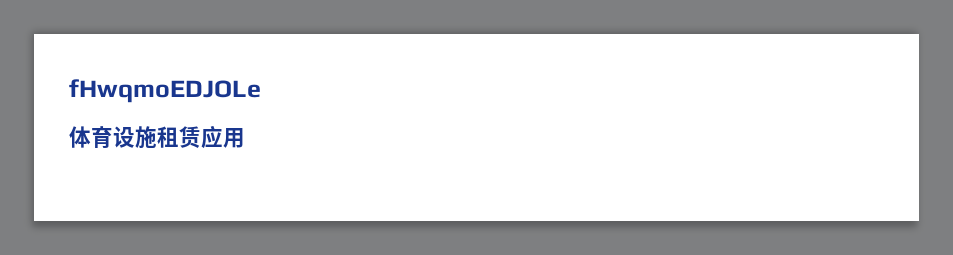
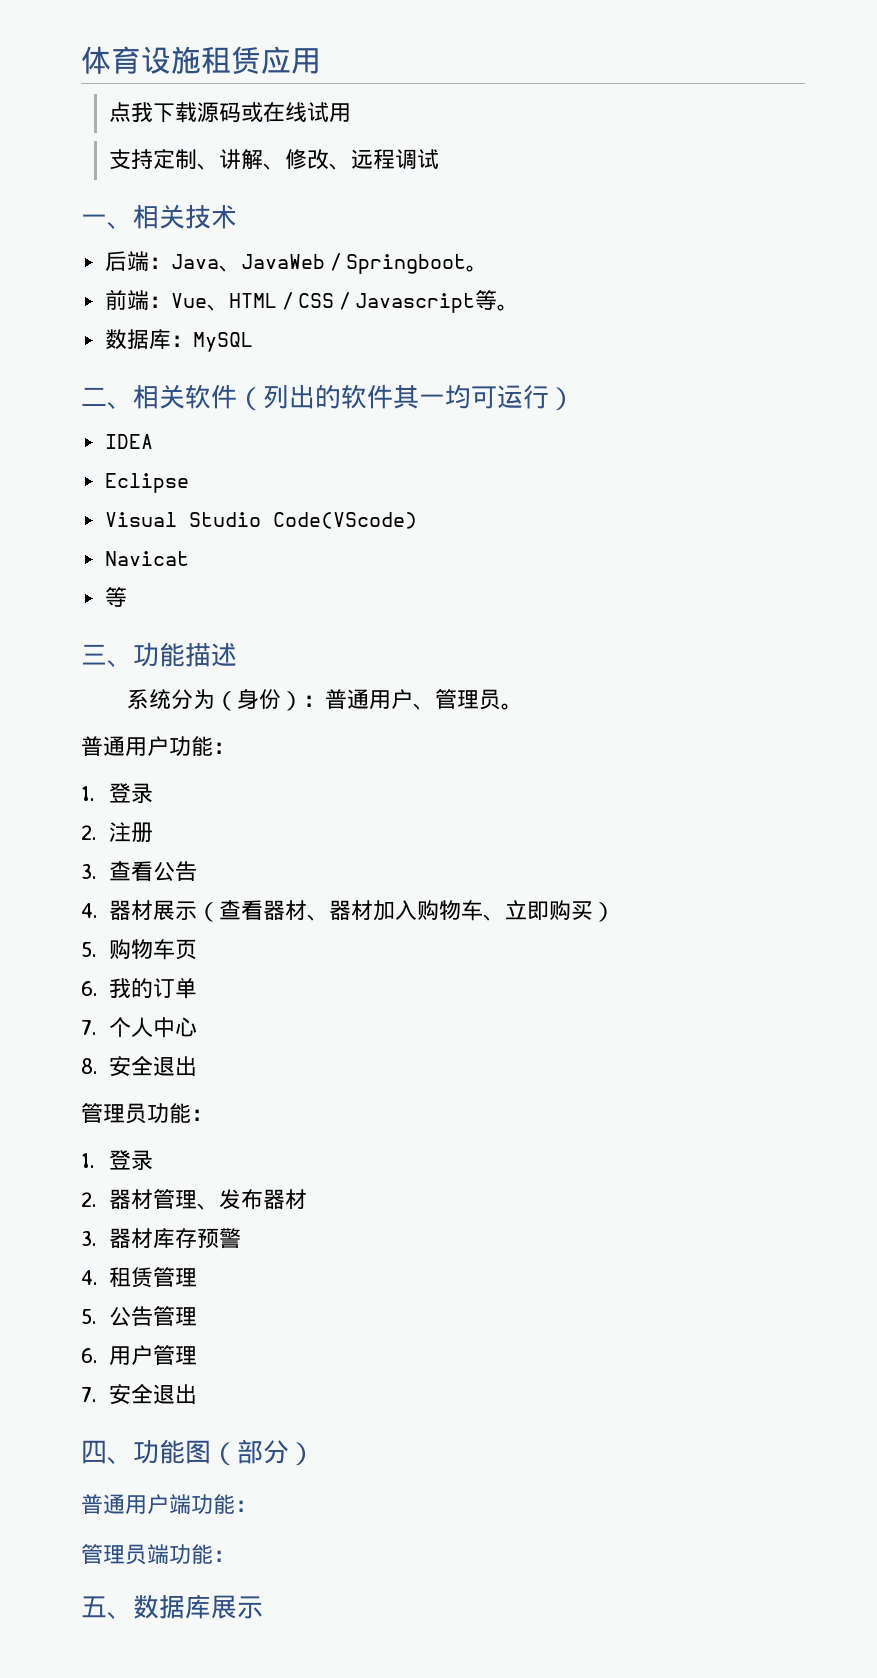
[69,79,261,103] fHwqmoEDJOLe // -> (81, 60) none
(245, 138) none -> [109,102,352,123] [109,149,440,170] [81,204,237,230] [105,251,489,274] [105,289,520,313] [105,329,254,352] [81,384,575,411] [105,434,154,449] [105,473,190,493] [105,512,418,529] [105,551,190,566] [105,587,128,607] [81,642,237,668] [126,689,523,711] [81,736,235,756] [81,783,154,804] [81,822,154,843] [81,861,198,881] [81,900,616,922] [81,939,198,960] [81,978,198,999] [81,1017,198,1038] [81,1056,198,1077] [81,1103,213,1124] [81,1150,154,1171] [81,1189,308,1210] [81,1228,242,1249] [81,1267,198,1288] [81,1306,198,1326] [81,1345,198,1365] [81,1384,198,1405] [81,1439,315,1466] [81,1494,257,1515] [81,1544,235,1565] [81,1594,263,1620] // 点我下载源码或在线试用 // 支持定制、讲解、修改、远程调试 // 一、相关技术 // 后端：Java、JavaWeb / Springboot。 // 前端：Vue、HTML / CSS / Javascript等。 // 数据库：MySQL // 二、相关软件（列出的软件其一均可运行） // IDEA // Eclipse // Visual Studio Code(VScode) // Navicat // 等 // 三、功能描述 // 系统分为（身份）：普通用户、管理员。 // 普通用户功能： // 1.登录 // 2.注册 // 3.查看公告 // 4.器材展示（查看器材、器材加入购物车、立即购买） // 5.购物车页 // 6.我的订单 // 7.个人中心 // 8.安全退出 // 管理员功能： // 1.登录 // 2.器材管理、发布器材 // 3.器材库存预警 // 4.租赁管理 // 5.公告管理 // 6.用户管理 // 7.安全退出 // 四、功能图（部分） // 普通用户端功能： // 管理员端功能： // 五、数据库展示

